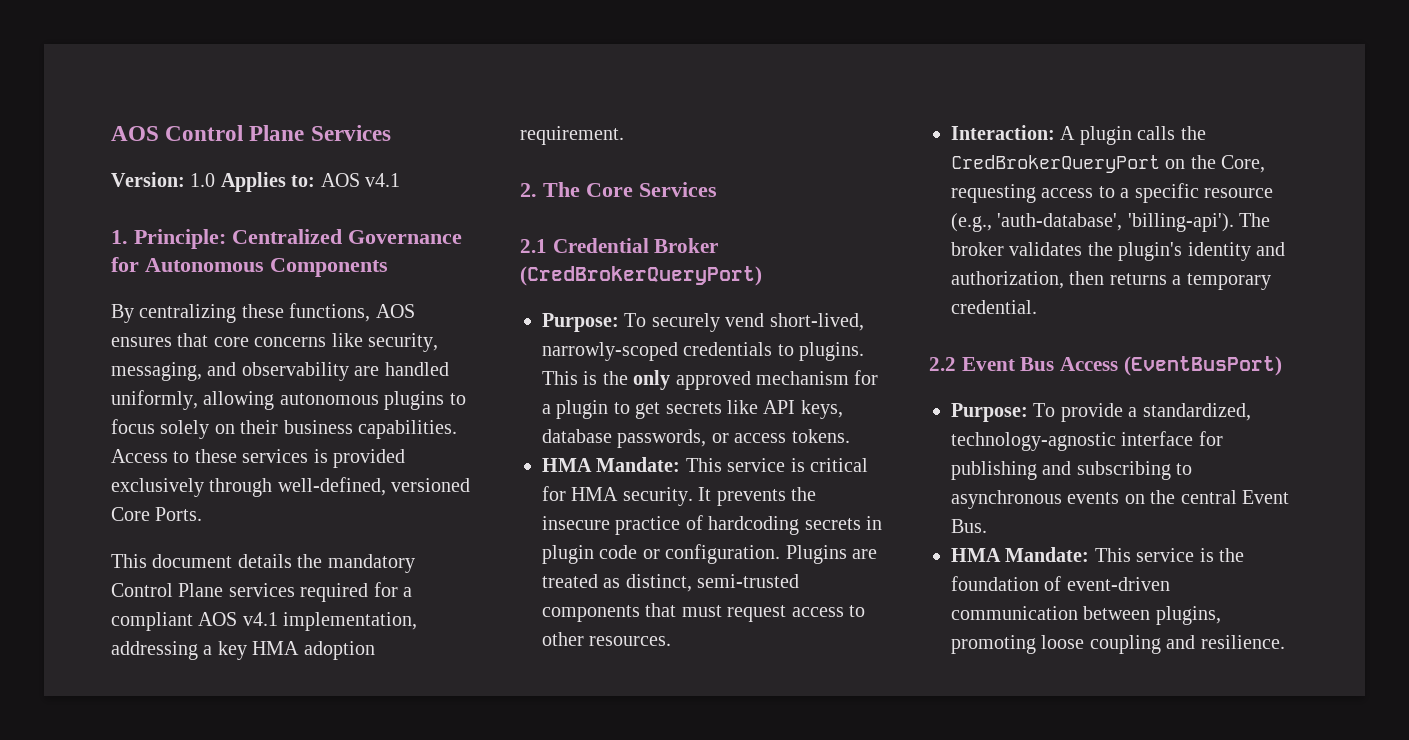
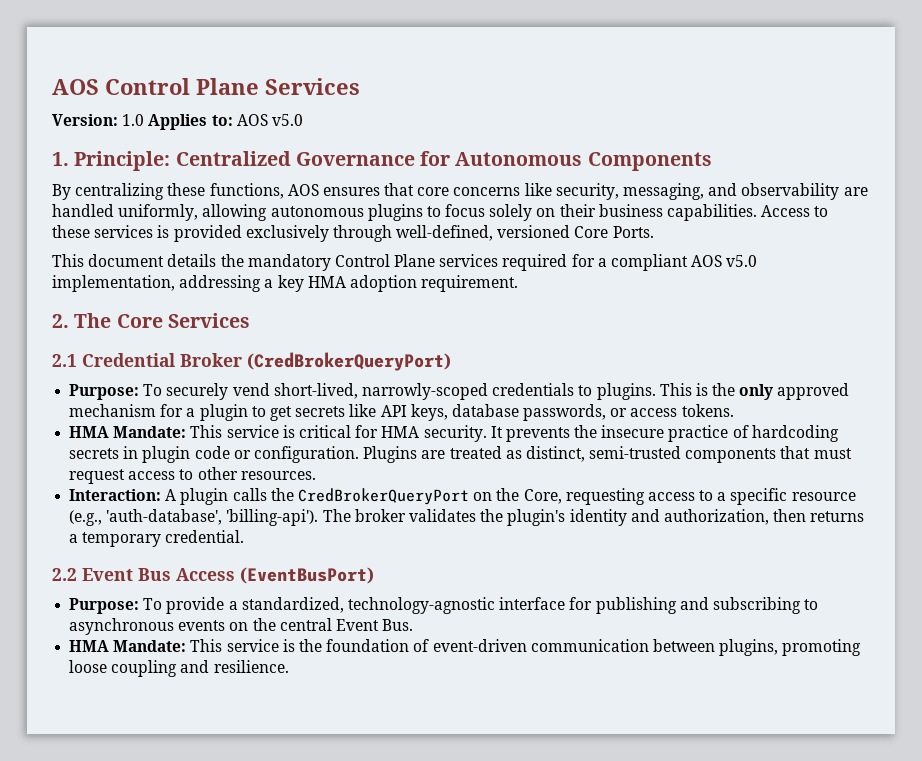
[365,173,400,187] v4.1 -> [271,114,303,126] v5.0
[242,612,278,626] v4.1 -> [726,255,758,267] v5.0

